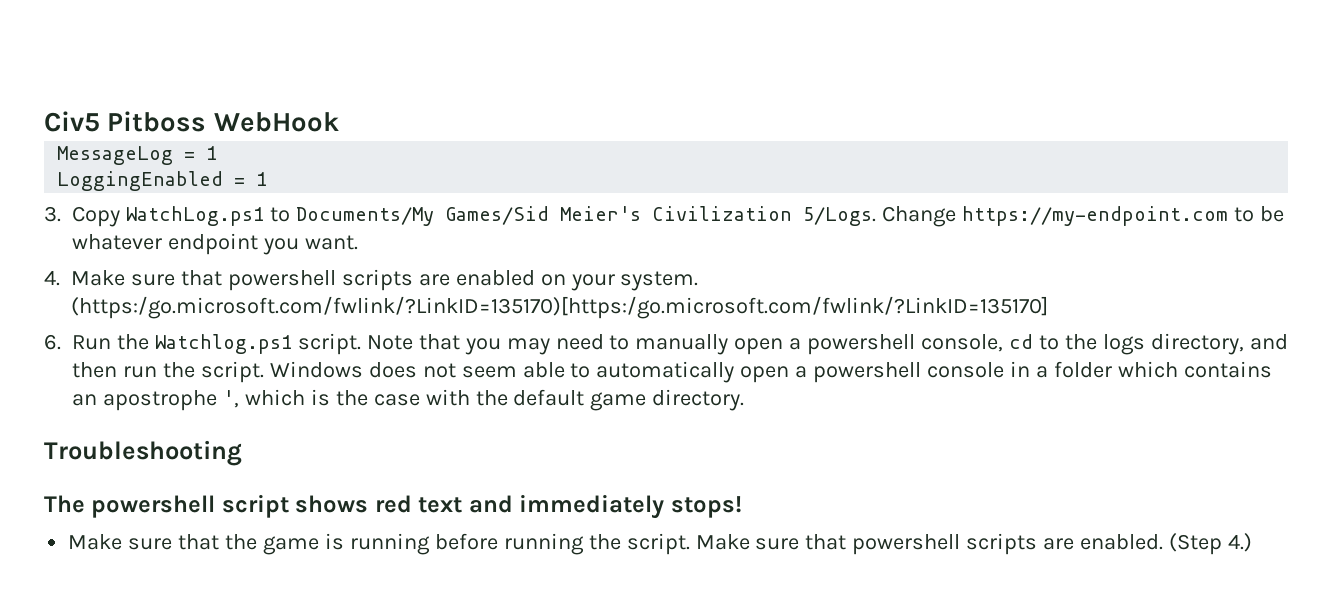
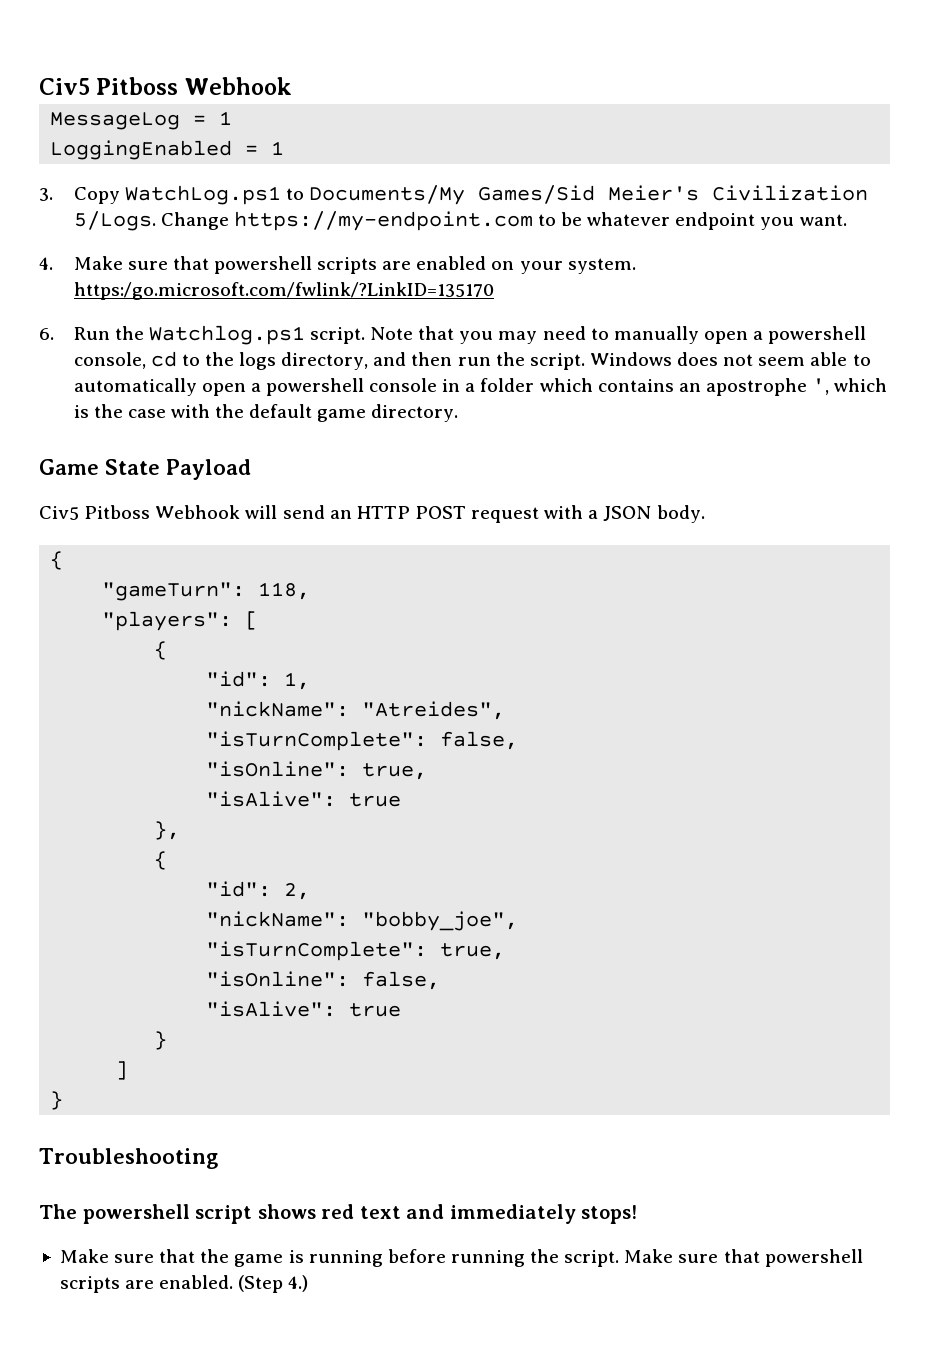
[44,111,339,132] Civ5 Pitboss WebHook -> [39,77,292,95] Civ5 Pitboss Webhook
[71,296,1048,319] (https:/go.microsoft.com/fwlink/?LinkID=135170)[https:/go.microsoft.com/fwlink/?LinkID=135170] -> [73,282,494,300] https:/go.microsoft.com/fwlink/?LinkID=135170
(745, 400) none -> [39,459,251,480] [39,505,705,523] [50,551,64,570] [102,582,311,601] [102,611,259,631] [154,641,168,660] [206,671,311,690] [206,701,506,720] [206,731,519,751] [206,761,428,780] [206,791,402,807] [154,821,181,840] [154,851,168,870] [206,881,311,900] [206,911,519,931] [206,941,506,961] [206,971,441,990] [206,1001,402,1017] [154,1031,168,1050] [115,1061,129,1080] [50,1091,64,1110] // Game State Payload // Civ5 Pitboss Webhook will send an HTTP POST request with a JSON body. // { // "gameTurn": 118, // "players": [ // { // "id": 1, // "nickName": "Atreides", // "isTurnComplete": false, // "isOnline": true, // "isAlive": true // }, // { // "id": 2, // "nickName": "bobby_joe", // "isTurnComplete": true, // "isOnline": false, // "isAlive": true // } // ] // }

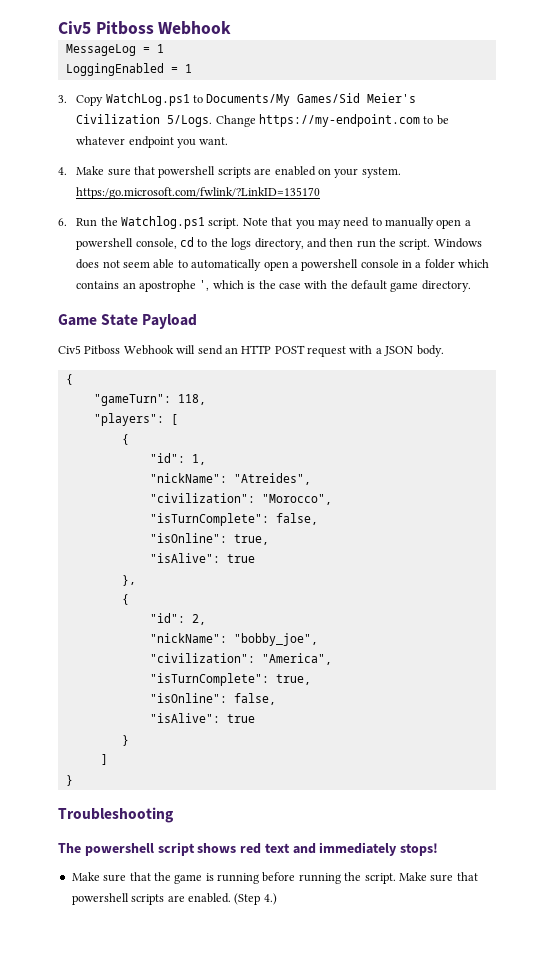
(506, 710) none -> [149,493,332,505] // "civilization": "Morocco",
(519, 921) none -> [149,653,332,665] // "civilization": "America",

